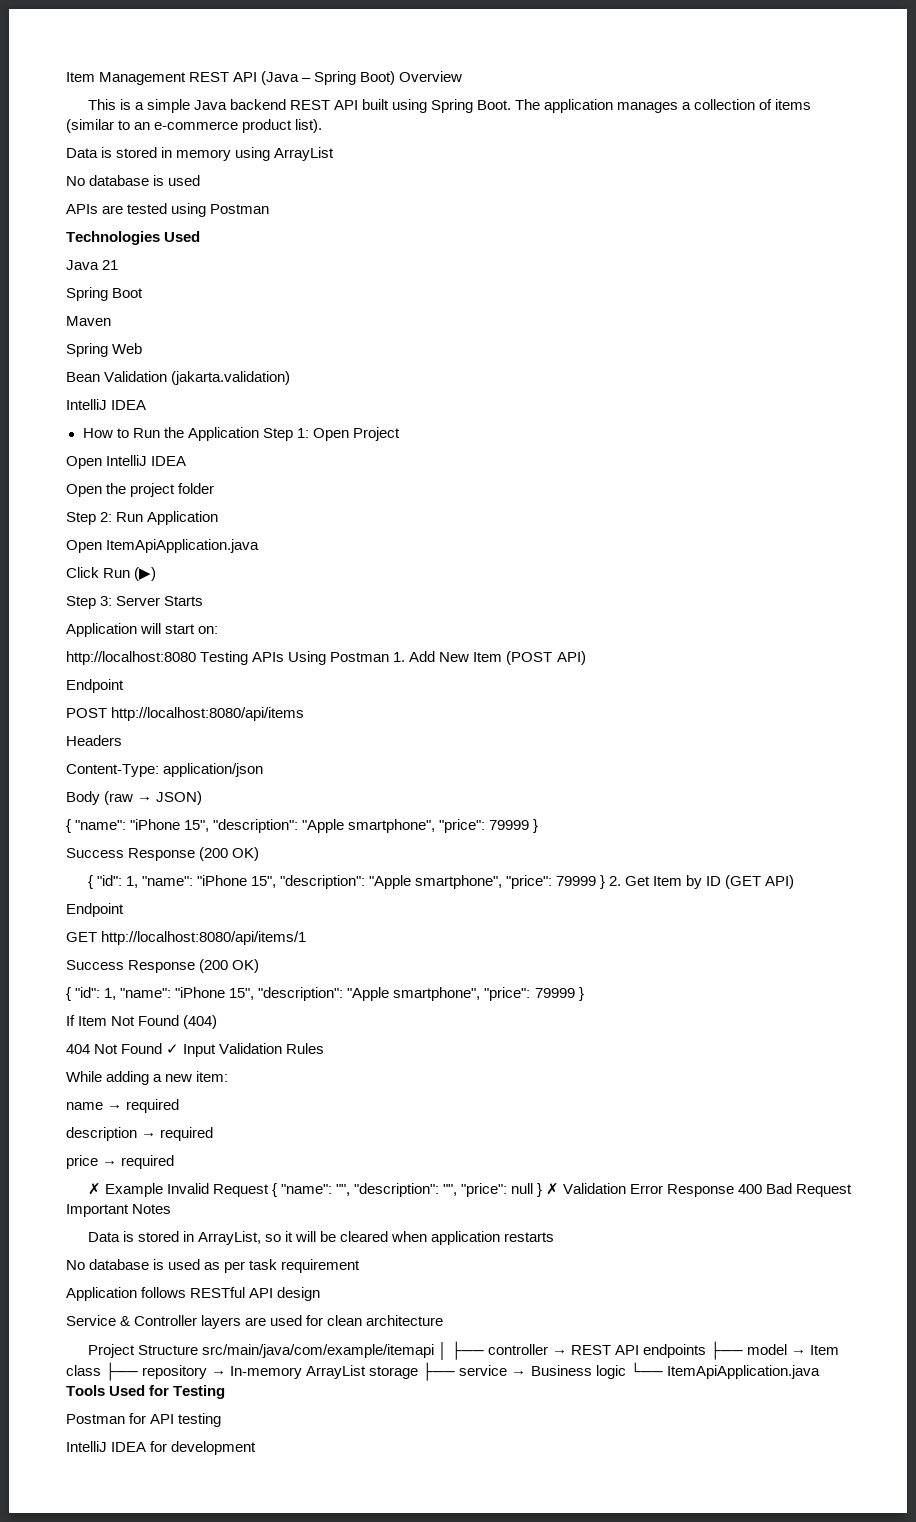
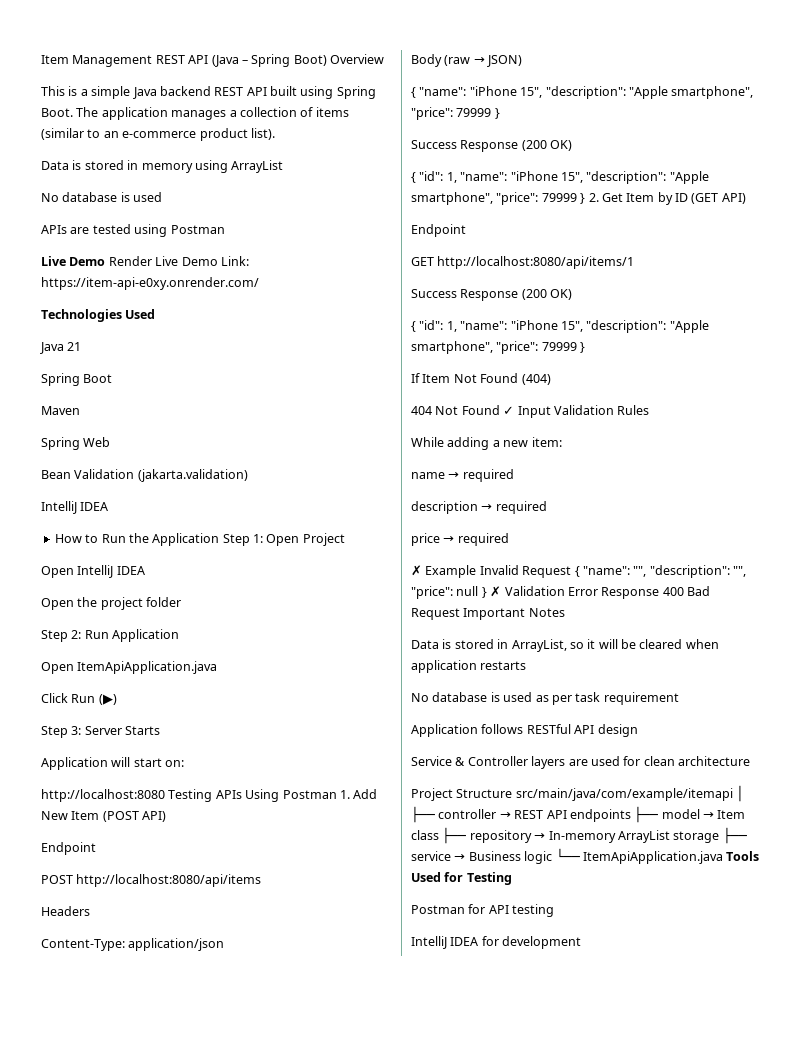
(270, 209) none -> [41,256,249,266] [41,277,259,290] // Live Demo Render Live Demo Link: https://item-api-e0xy.onrender.com/

